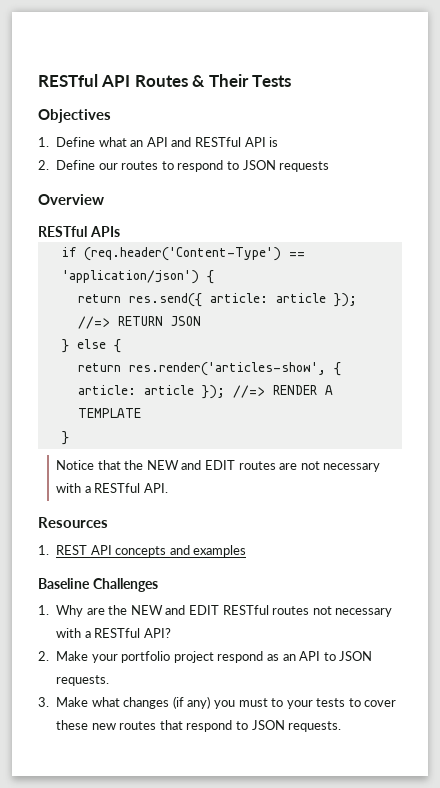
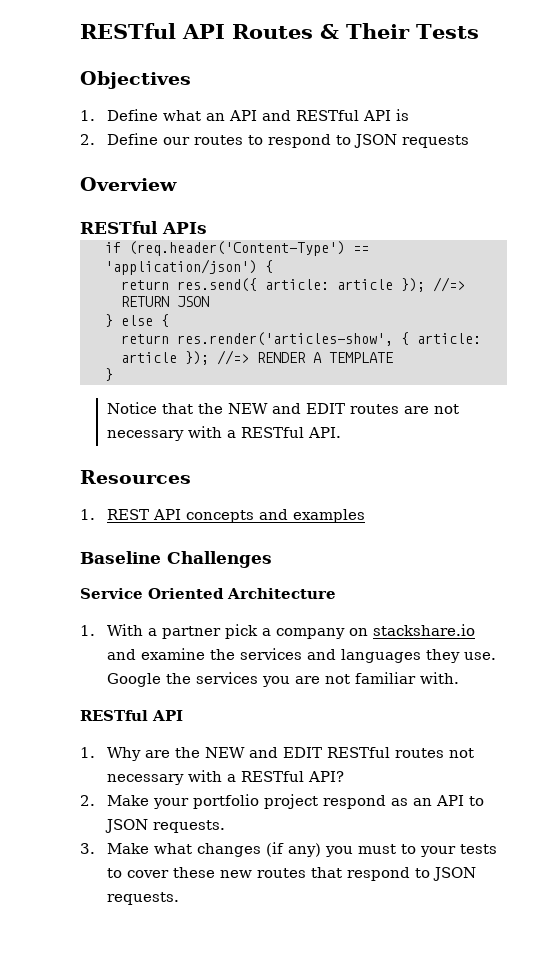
(158, 585) none -> [80,588,336,599] [80,624,475,639] [106,648,496,663] [106,672,459,687] [80,710,183,721] // Service Oriented Architecture // 1. With a partner pick a company on stackshare.io and examine the services and languages they use. Google the services you are not familiar with. // RESTful API

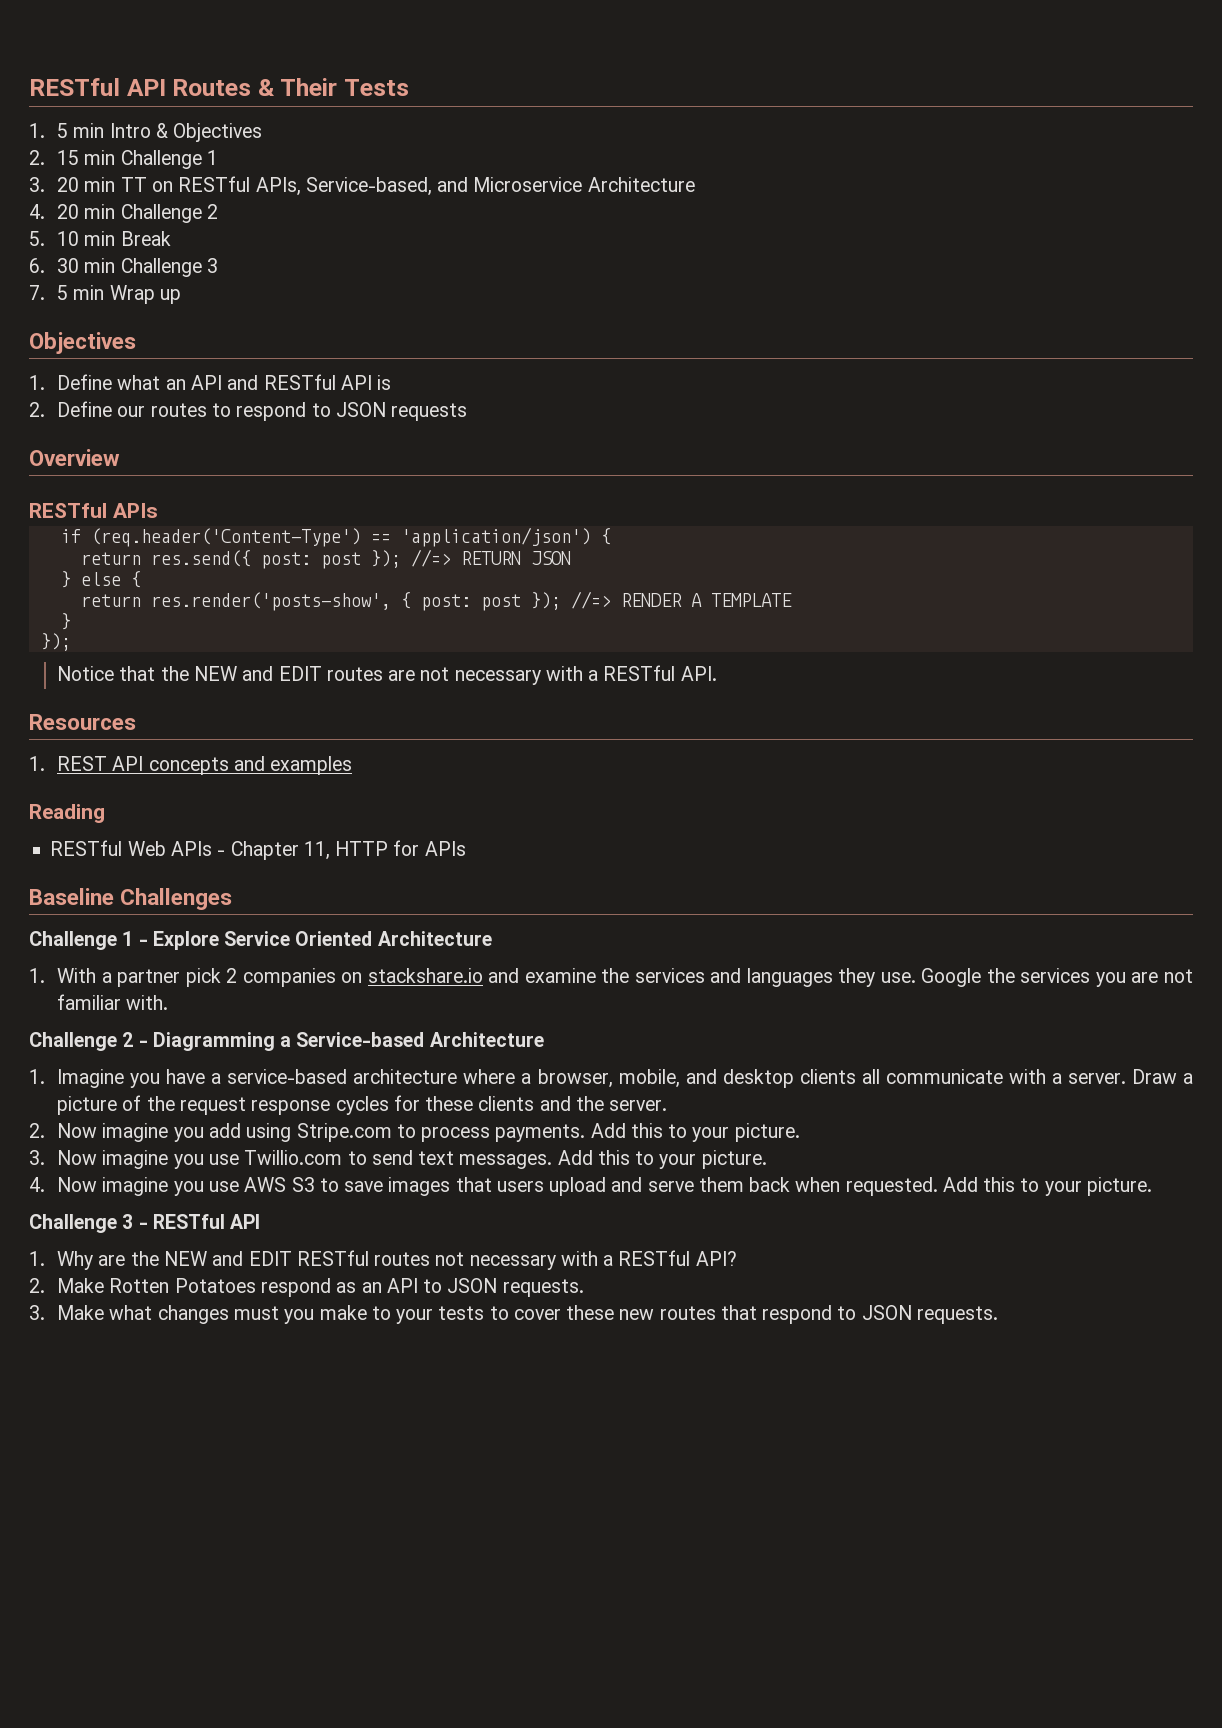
(479, 31) none -> [29,123,263,142] [29,150,218,169] [29,176,695,196] [29,204,218,223] [29,231,171,246] [29,258,218,277] [29,285,181,304] // 1. 5 min Intro & Objectives // 2. 15 min Challenge 1 // 3. 20 min TT on RESTful APIs, Service-based, and Microservice Architecture // 4. 20 min Challenge 2 // 5. 10 min Break // 6. 30 min Challenge 3 // 7. 5 min Wrap up
[265,279,393,290] article: article -> [260,552,361,569] post: post
[177,332,481,346] [121,352,177,363] res.render('articles-show', { article: article -> [150,592,521,611] res.render('posts-show', { post: post
(113, 374) none -> [40,633,71,651] // });
[80,551,272,568] Baseline Challenges // -> [29,804,105,823] [50,840,466,860] [29,888,233,910] [29,931,219,950] Reading // RESTful Web APIs - Chapter 11, HTTP for APIs // Baseline Challenges // Challenge 1 - Explore
[261,628,345,639] a company -> [226,968,336,987] 2 companies
(459, 678) none -> [29,1032,544,1051] [29,1069,1193,1088] [57,1095,668,1115] [29,1123,800,1142] [29,1150,767,1169] [29,1177,1153,1196] [29,1214,148,1233] Challenge 2 - Diagramming a Service-based Architecture // 1. Imagine you have a service-based architecture where a browser, mobile, and desktop clients all communicate with a server. Draw a picture of the request response cycles for these clients and the server. // 2. Now imagine you add using Stripe.com to process payments. Add this to your picture. // 3. Now imagine you use Twillio.com to send text messages. Add this to your picture. // 4. Now imagine you use AWS S3 to save images that users upload and serve them back when requested. Add this to your picture. // Challenge 3 -
[152,794,318,809] your portfolio project -> [109,1278,256,1293] Rotten Potatoes
[265,842,396,857] (if any) you must -> [233,1305,367,1324] must you make

